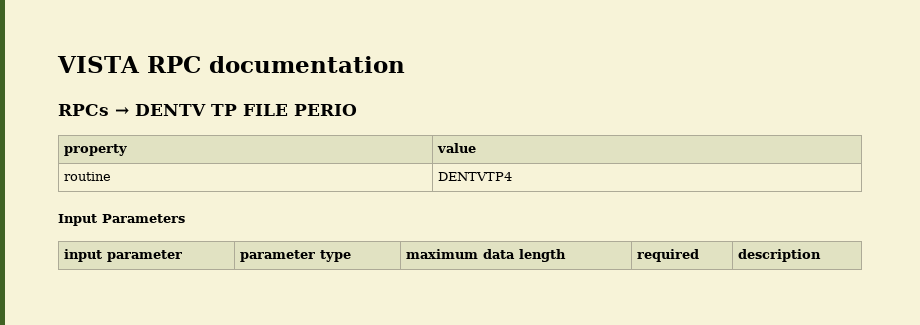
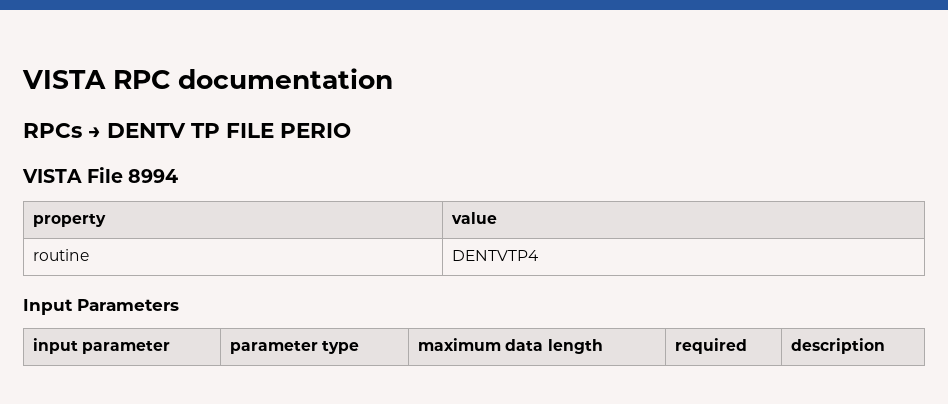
(357, 110) none -> [22,167,179,183] // VISTA File 8994

